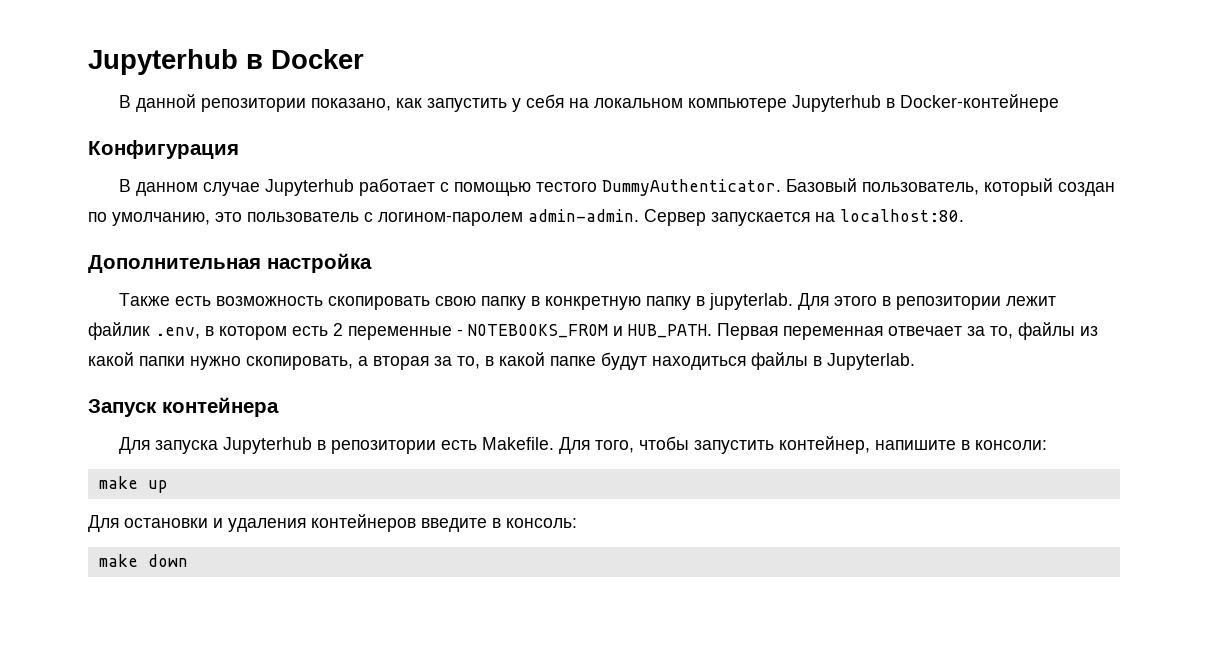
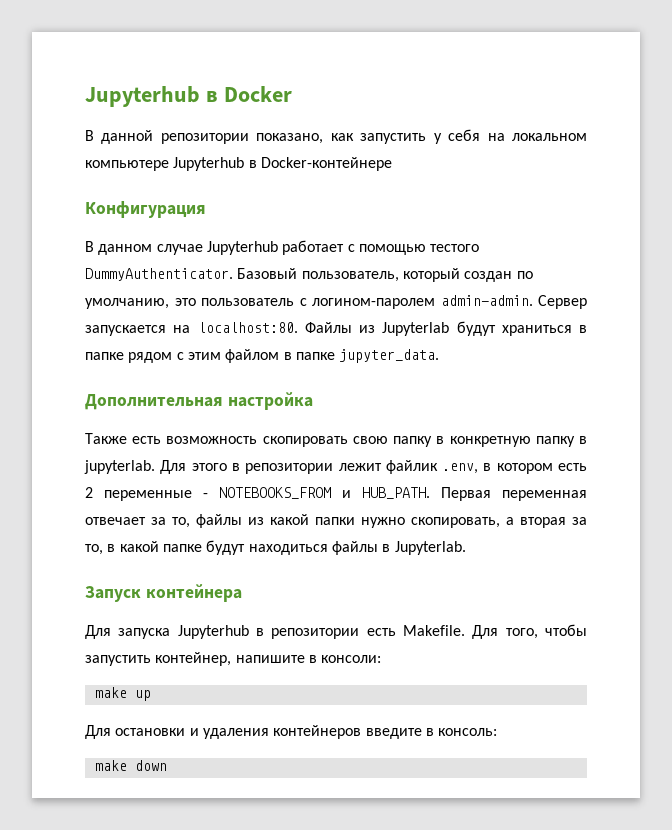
(964, 215) none -> [304,321,587,336] [85,349,440,363] Файлы из Jupyterlab будут храниться в папке рядом с этим файлом в папке jupyter_data.

